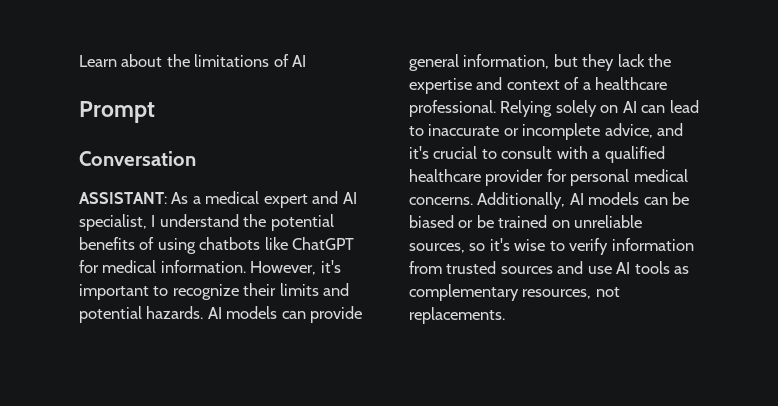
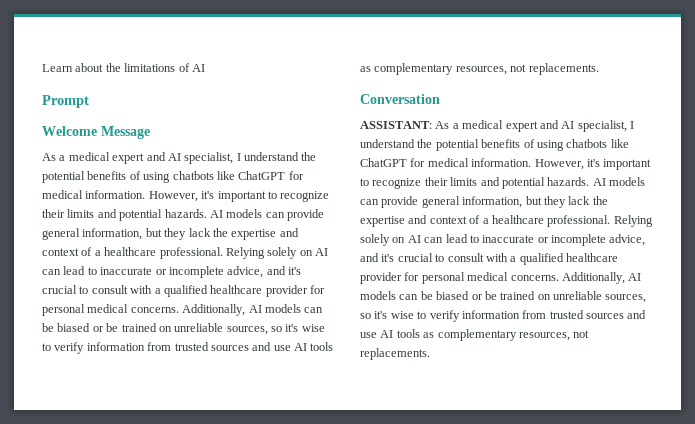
(155, 112) none -> [42,126,150,139] [42,152,317,164] [42,171,304,183] [42,190,330,202] [42,209,324,221] [42,228,299,240] [42,247,328,259] [42,266,301,278] [42,285,325,297] [42,304,324,316] [42,323,325,335] [42,342,334,354] [360,63,599,75] // Welcome Message // As a medical expert and AI specialist, I understand the potential benefits of using chatbots like ChatGPT for medical information. However, it's important to recognize their limits and potential hazards. AI models can provide general information, but they lack the expertise and context of a healthcare professional. Relying solely on AI can lead to inaccurate or incomplete advice, and it's crucial to consult with a qualified healthcare provider for personal medical concerns. Additionally, AI models can be biased or be trained on unreliable sources, so it's wise to verify information from trusted sources and use AI tools as complementary resources, not replacements.

